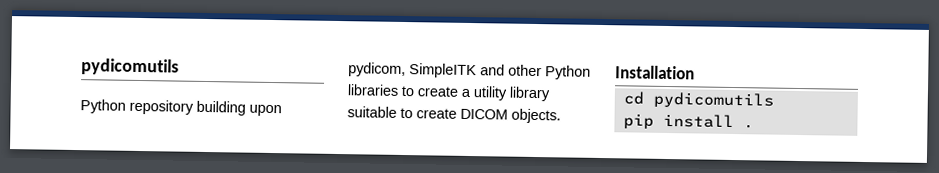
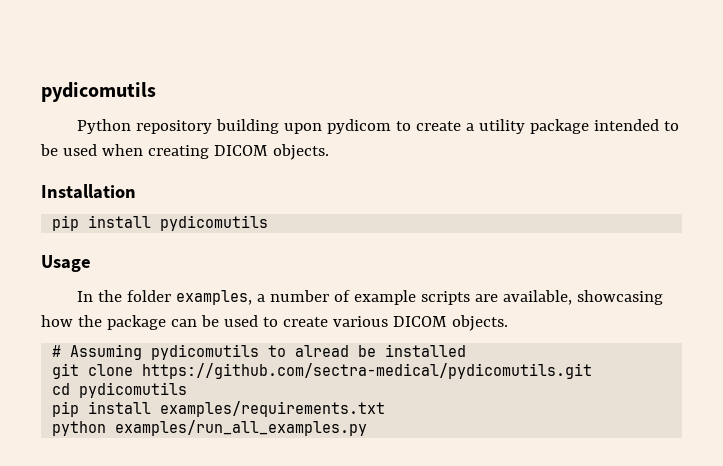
[348,62,591,80] [347,84,550,102] [347,106,561,124] [615,65,695,80] pydicom, SimpleITK and other Python libraries to create a utility library suitable to create DICOM objects. // Installation -> [327,119,680,134] [40,144,329,160] [41,184,136,199] [52,215,269,231] [41,255,91,272] [77,290,664,305] [41,315,508,331] [52,344,467,360] [52,363,593,379] pydicom to create a utility package intended to be used when creating DICOM objects. // Installation // pip install pydicomutils // Usage // In the folder examples, a number of example scripts are available, showcasing how the package can be used to create various DICOM objects. // # Assuming pydicomutils to alread be installed // git clone https://github.com/sectra-medical/pydicomutils.git
[742,124,754,129] . -> [160,401,386,417] [52,420,368,436] examples/requirements.txt // python examples/run_all_examples.py

